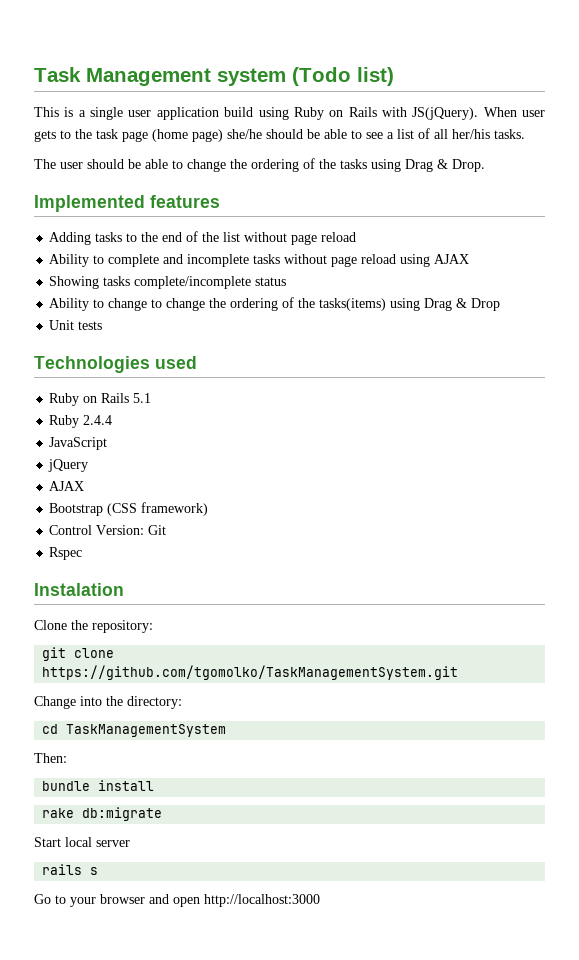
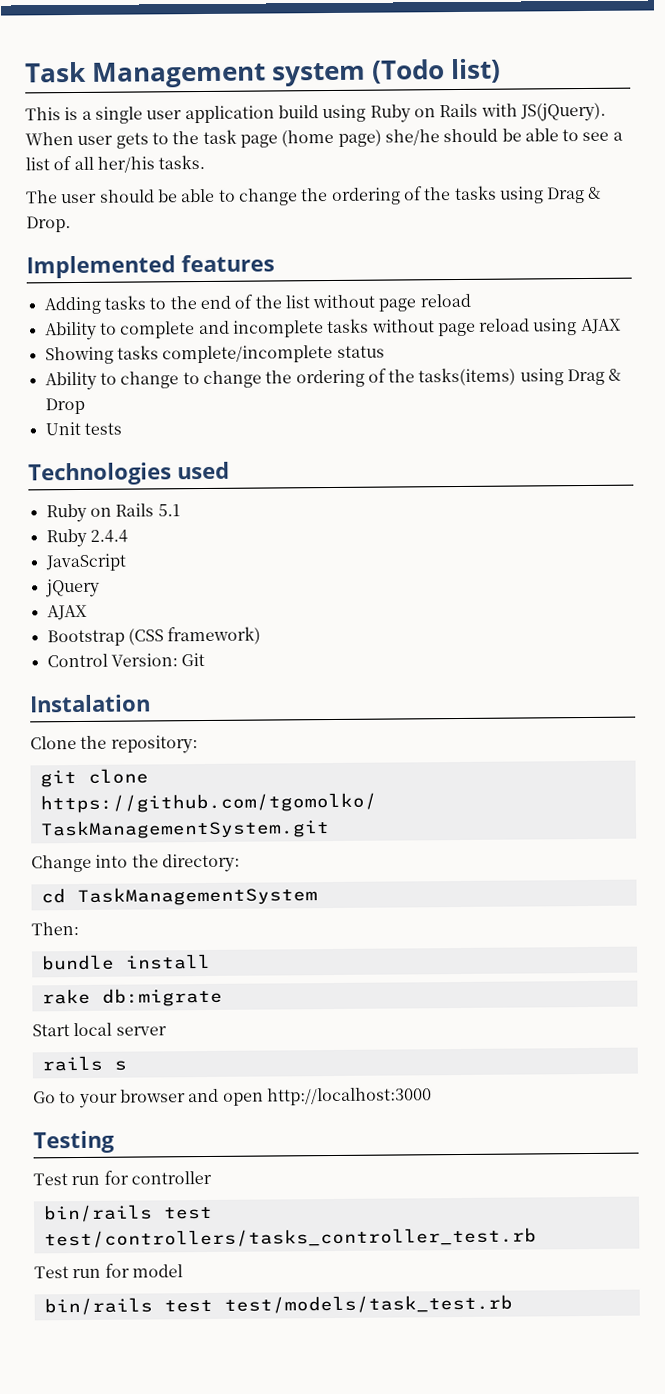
[49,547,83,560] // Rspec -> (206, 659) none
(320, 900) none -> [33,1130,115,1154] [33,1170,212,1186] [42,1204,213,1223] [43,1227,537,1249] [34,1263,183,1279] [43,1294,513,1316] // Testing // Test run for controller // bin/rails test test/controllers/tasks_controller_test.rb // Test run for model // bin/rails test test/models/task_test.rb

